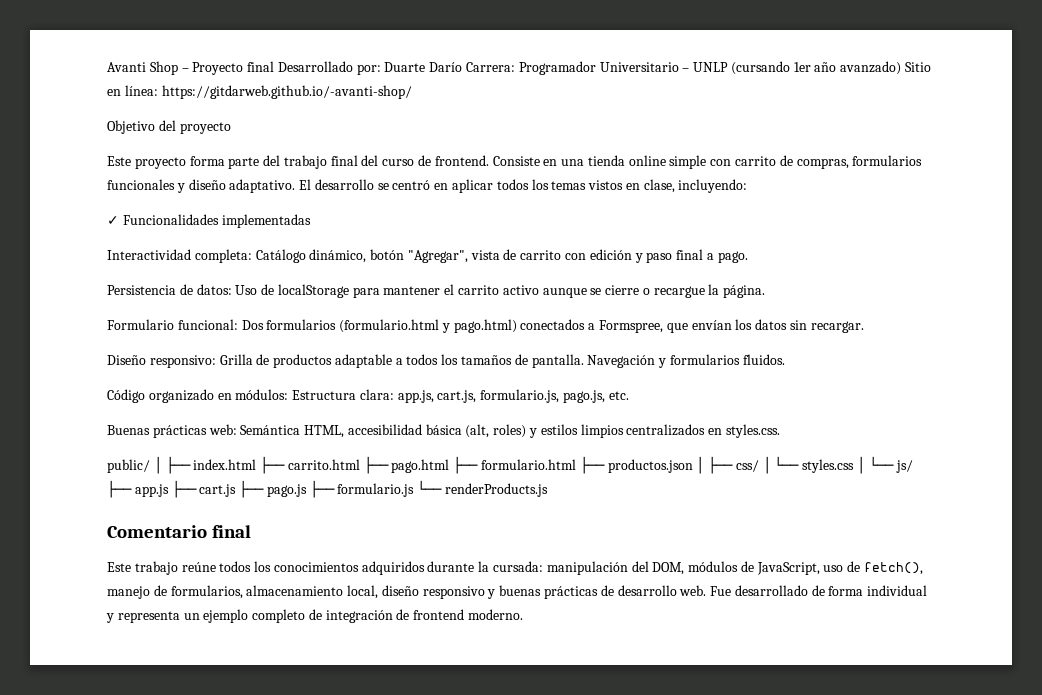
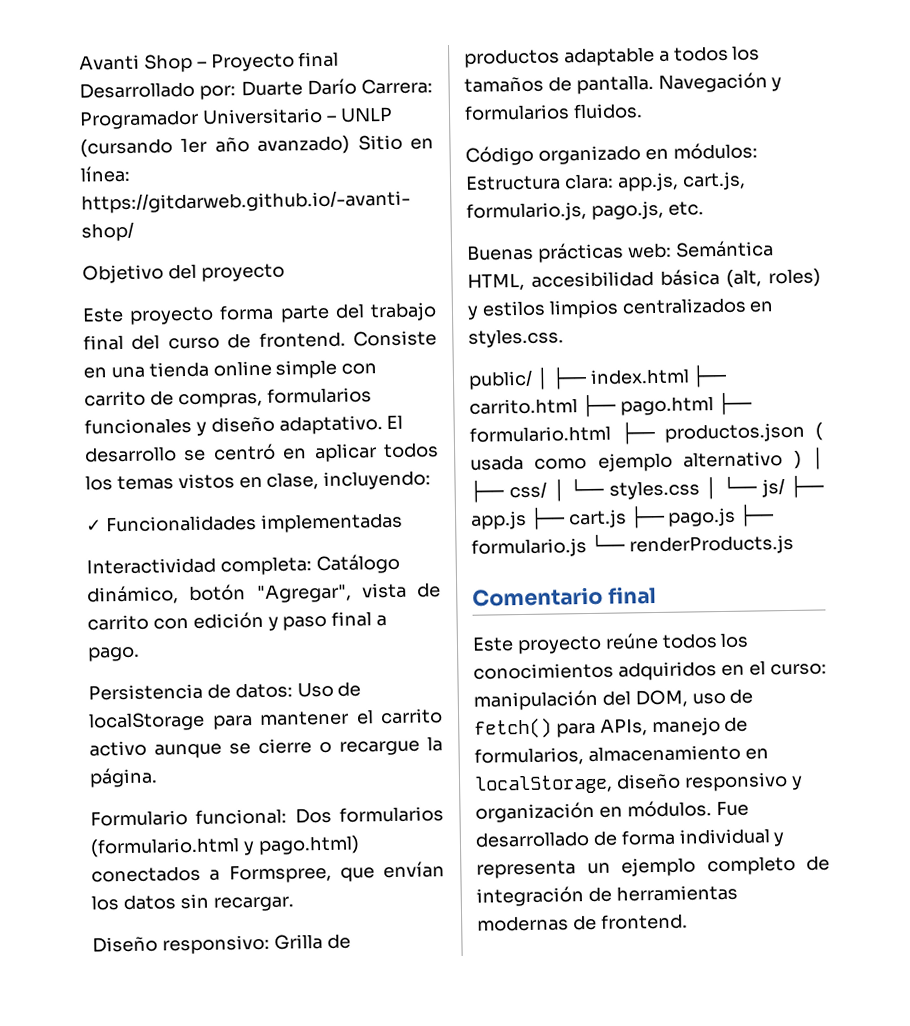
(693, 466) none -> [815,422,823,441] [470,450,802,472] ( usada como ejemplo alternativo )
[134,561,178,575] trabajo -> [516,635,602,655] proyecto
[427,561,924,575] durante la cursada: manipulación del DOM, módulos de JavaScript, uso de fetch(), -> [721,660,827,677] [473,688,754,711] [474,717,648,739] en el curso: manipulación del DOM, uso de fetch() para APIs,
[347,585,379,599] local, -> [744,748,769,760] [474,774,613,795] en localStorage,
[499,585,707,599] buenas prácticas de desarrollo web. -> [475,800,712,823] organización en módulos.
[413,609,524,620] frontend moderno. -> [615,884,738,902] [477,913,688,932] herramientas modernas de frontend.

